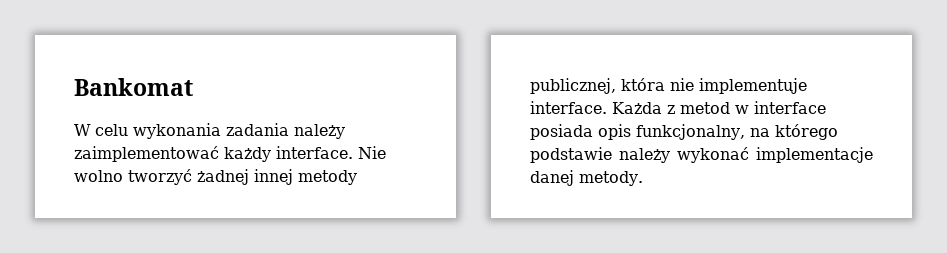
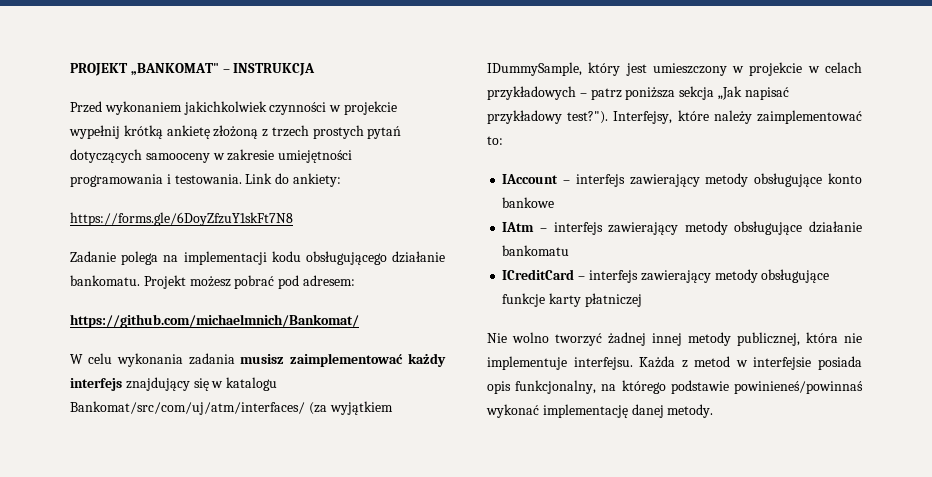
[74,78,193,96] [74,123,345,139] [74,146,353,162] Bankomat // W celu wykonania zadania należy zaimplementować każdy interface. -> [70,63,316,76] [70,101,397,115] [69,125,402,139] [70,149,353,163] [70,173,341,187] [70,212,293,226] [70,251,445,265] [70,275,355,289] [70,314,359,328] [70,353,446,367] [70,377,278,391] [70,401,393,415] [487,62,862,76] [487,86,789,100] [487,110,862,124] [487,136,503,145] [502,173,862,187] [502,197,555,208] [502,221,862,235] [502,245,570,256] [502,269,830,283] [502,293,642,307] PROJEKT „BANKOMAT" – INSTRUKCJA // Przed wykonaniem jakichkolwiek czynności w projekcie wypełnij krótką ankietę złożoną z trzech prostych pytań dotyczących samooceny w zakresie umiejętności programowania i testowania. Link do ankiety: // https://forms.gle/6DoyZfzuY1skFt7N8 // Zadanie polega na implementacji kodu obsługującego działanie bankomatu. Projekt możesz pobrać pod adresem: // https://github.com/michaelmnich/Bankomat/ // W celu wykonania zadania musisz zaimplementować każdy interfejs znajdujący się w katalogu Bankomat/src/com/uj/atm/interfaces/ (za wyjątkiem IDummySample, który jest umieszczony w projekcie w celach przykładowych – patrz poniższa sekcja „Jak napisać przykładowy test?"). Interfejsy, które należy zaimplementować to: // IAccount – interfejs zawierający metody obsługujące konto bankowe // IAtm – interfejs zawierający metody obsługujące działanie bankomatu // ICreditCard – interfejs zawierający metody obsługujące funkcje karty płatniczej //
[530,101,607,114] interface. -> [573,357,633,370] interfejsu.
[754,101,826,114] interface -> [753,357,812,370] interfejsie
[619,147,873,163] należy wykonać implementacje -> [734,381,863,394] [486,404,628,418] powinieneś/powinnaś wykonać implementację

